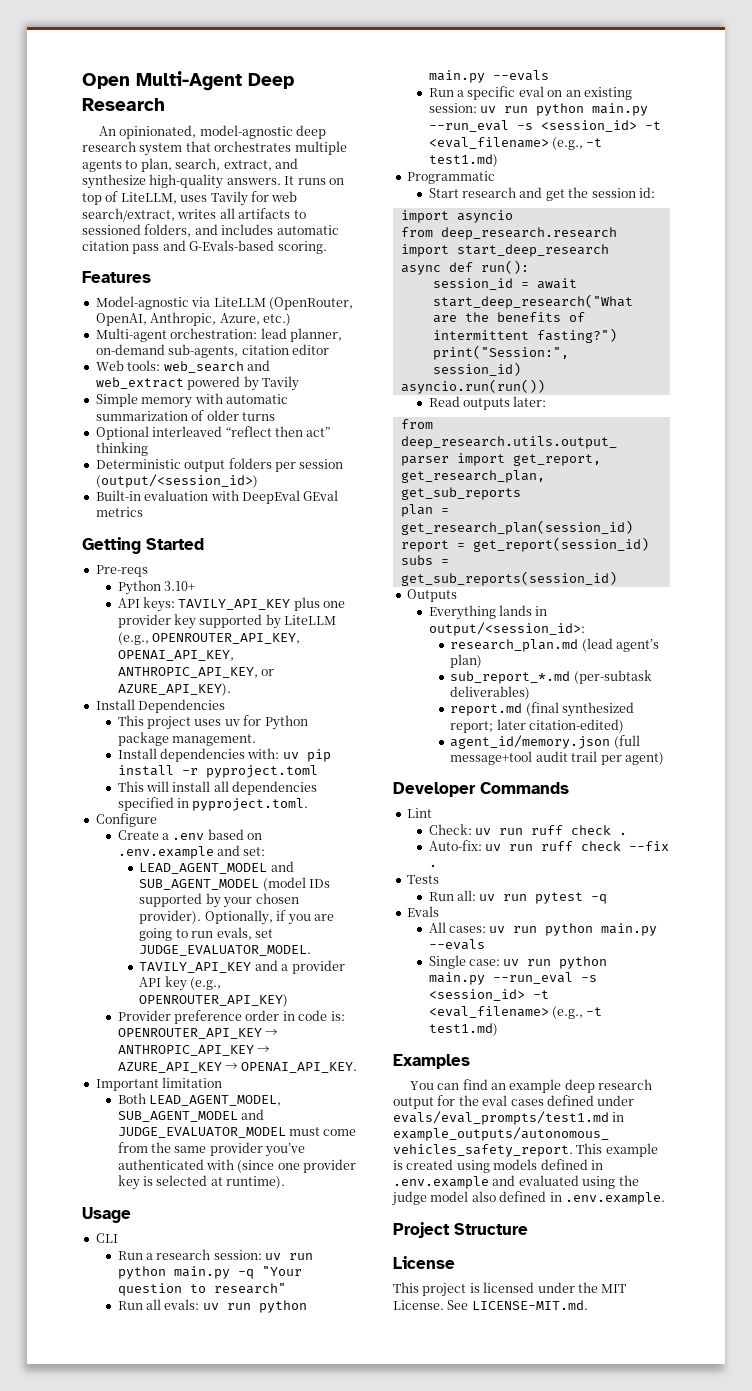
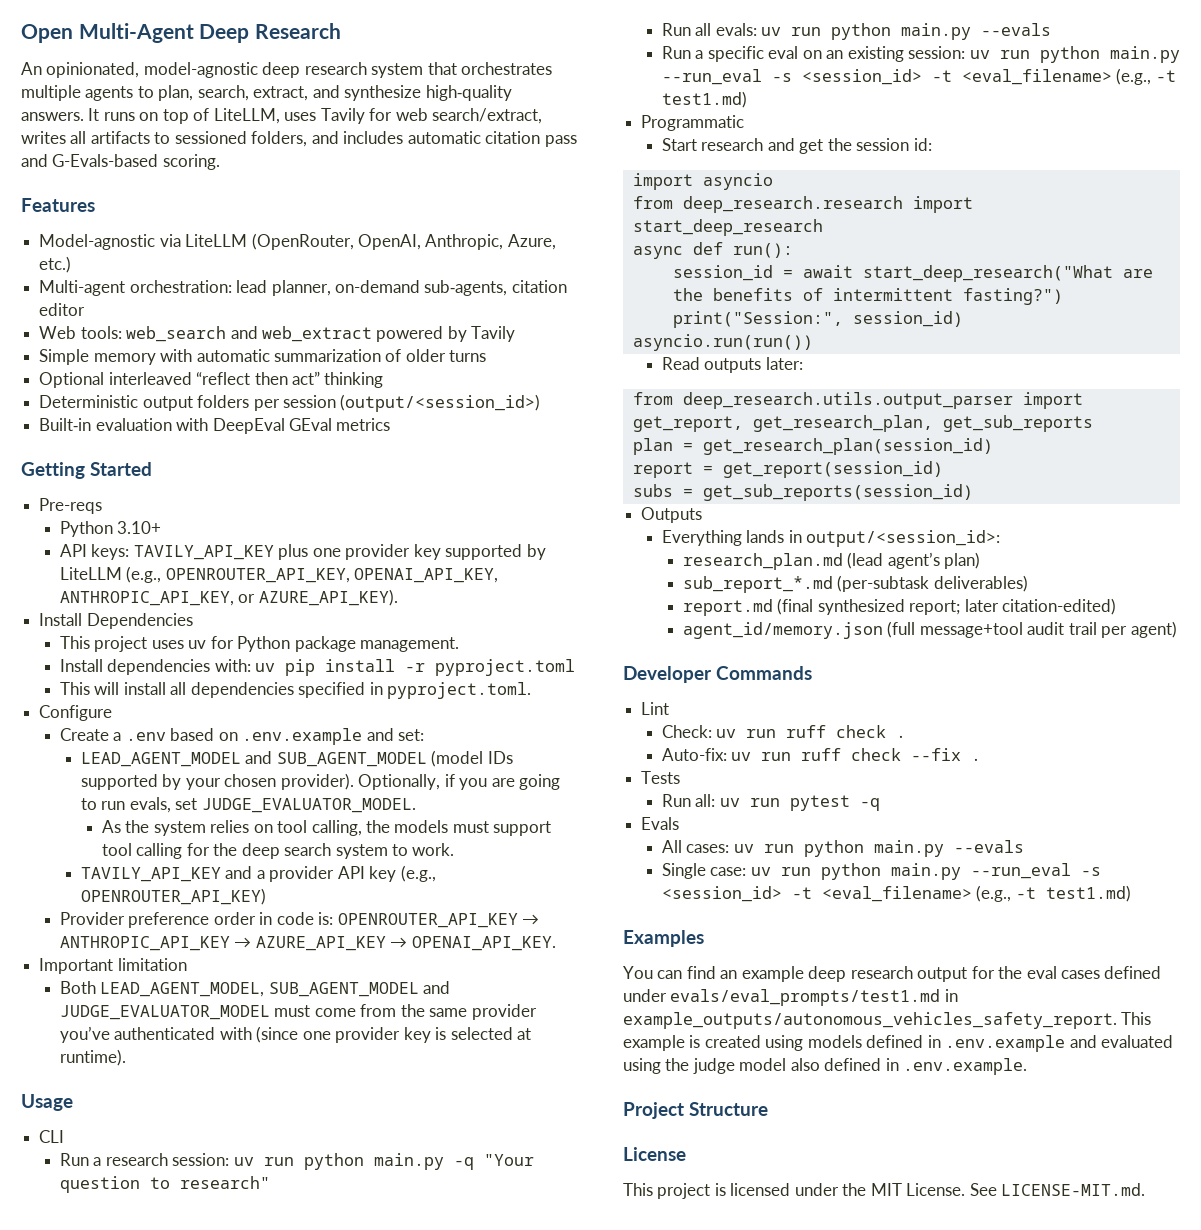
(312, 950) none -> [101,820,552,836] [101,843,455,859] // As the system relies on tool calling, the models must support tool calling for the deep search system to work.

